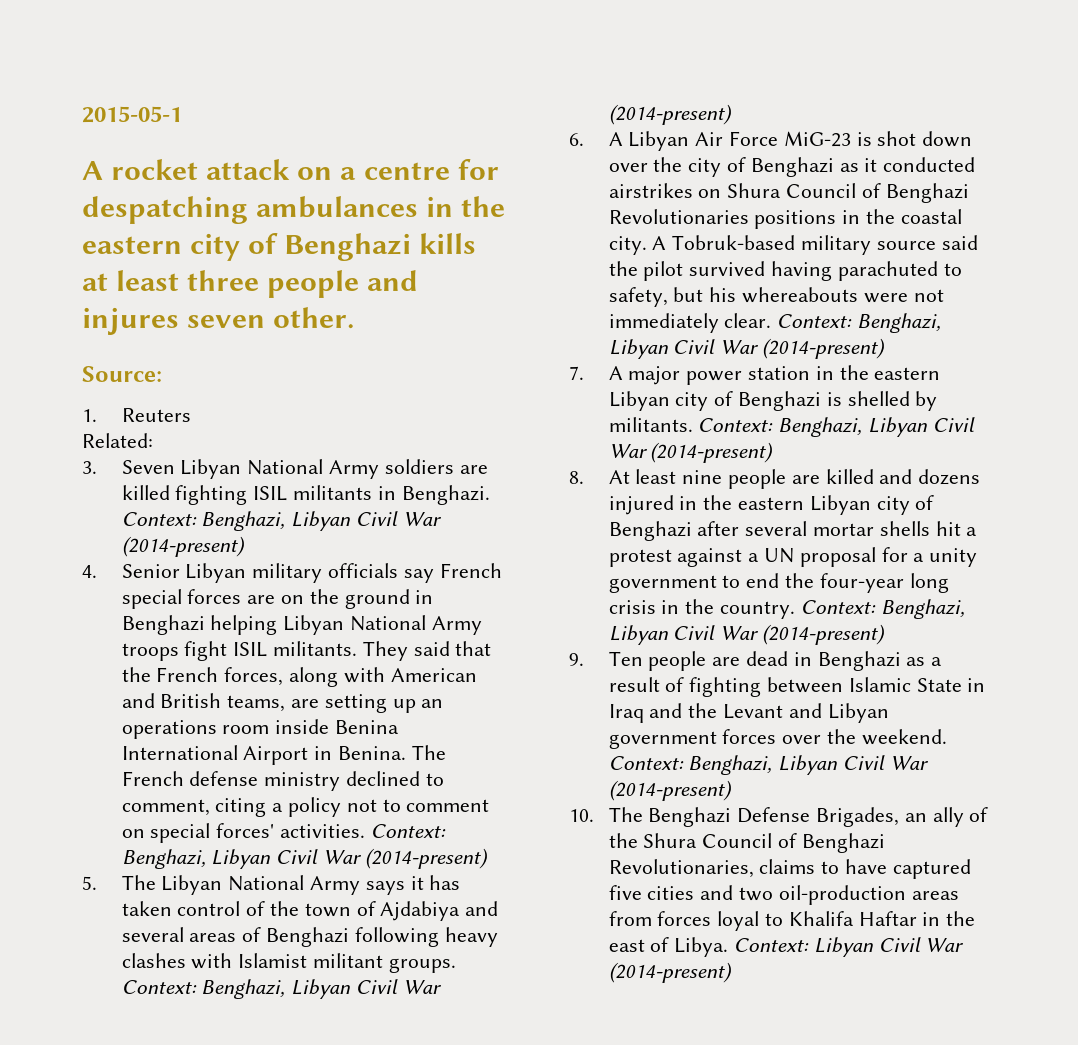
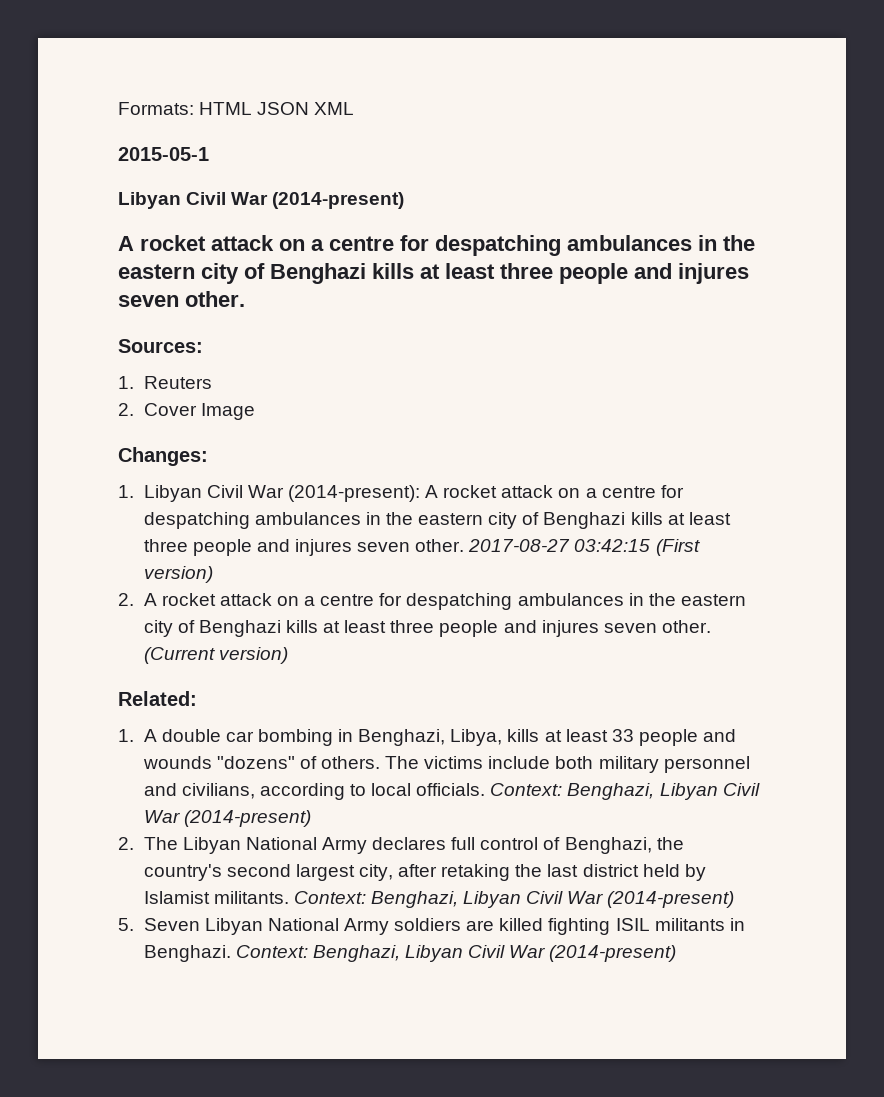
[82,106,182,123] 2015-05-1 -> [118,102,355,115] [118,147,209,161] [118,192,405,209] Formats: HTML JSON XML // 2015-05-1 // Libyan Civil War (2014-present)
[82,366,162,382] Source: -> [118,339,203,353] Sources:
[82,433,153,448] [82,461,97,474] Related: // 3. -> [118,403,255,420] [118,447,208,466] [118,485,684,502] [143,512,731,529] [143,539,700,556] [143,566,213,583] [118,593,746,610] [143,620,711,637] [143,647,288,664] [118,691,197,706] [118,729,737,746] [142,756,750,773] [143,783,760,800] [143,810,311,827] [118,837,684,854] [143,864,706,881] [143,891,735,908] [118,918,134,931] 2. Cover Image // Changes: // 1. Libyan Civil War (2014-present): A rocket attack on a centre for despatching ambulances in the eastern city of Benghazi kills at least three people and injures seven other. 2017-08-27 03:42:15 (First version) // 2. A rocket attack on a centre for despatching ambulances in the eastern city of Benghazi kills at least three people and injures seven other. (Current version) // Related: // 1. A double car bombing in Benghazi, Libya, kills at least 33 people and wounds "dozens" of others. The victims include both military personnel and civilians, according to local officials. Context: Benghazi, Libyan Civil War (2014-present) // 2. The Libyan National Army declares full control of Benghazi, the country's second largest city, after retaking the last district held by Islamist militants. Context: Benghazi, Libyan Civil War (2014-present) // 5.
[82,563,502,583] [121,589,434,609] [121,615,482,635] [121,641,492,661] [121,667,477,687] [121,693,444,713] [121,719,399,739] [121,745,446,765] [121,771,444,791] [121,797,490,817] [121,823,446,843] [121,848,488,869] [82,875,461,895] [121,901,499,921] [121,927,498,947] [121,953,456,973] [121,979,442,999] [608,104,732,125] [569,131,973,151] [608,157,976,177] [608,183,969,203] [608,209,962,229] [608,235,978,255] [608,261,962,281] [608,287,944,307] [608,313,941,333] [608,338,885,359] [569,365,941,385] [608,391,938,411] [608,417,975,437] [608,442,774,463] [569,469,981,489] [608,495,935,515] [608,521,978,541] [608,547,978,567] [608,573,949,593] [608,599,965,619] [608,624,885,645] [569,651,943,671] [608,677,986,697] [608,703,889,723] [608,729,947,749] [608,755,929,775] [608,780,732,801] [569,807,989,827] [608,833,885,853] [608,859,971,879] [608,885,959,905] [608,911,976,931] [608,937,965,957] [608,962,732,983] // 4. Senior Libyan military officials say French special forces are on the ground in Benghazi helping Libyan National Army troops fight ISIL militants. They said that the French forces, along with American and British teams, are setting up an operations room inside Benina International Airport in Benina. The French defense ministry declined to comment, citing a policy not to comment on special forces' activities. Context: Benghazi, Libyan Civil War (2014-present) // 5. The Libyan National Army says it has taken control of the town of Ajdabiya and several areas of Benghazi following heavy clashes with Islamist militant groups. Context: Benghazi, Libyan Civil War (2014-present) // 6. A Libyan Air Force MiG-23 is shot down over the city of Benghazi as it conducted airstrikes on Shura Council of Benghazi Revolutionaries positions in the coastal city. A Tobruk-based military source said the pilot survived having parachuted to safety, but his whereabouts were not immediately clear. Context: Benghazi, Libyan Civil War (2014-present) // 7. A major power station in the eastern Libyan city of Benghazi is shelled by militants. Context: Benghazi, Libyan Civil War (2014-present) // 8. At least nine people are killed and dozens injured in the eastern Libyan city of Benghazi after several mortar shells hit a protest against a UN proposal for a unity government to end the four-year long crisis in the country. Context: Benghazi, Libyan Civil War (2014-present) // 9. Ten people are dead in Benghazi as a result of fighting between Islamic State in Iraq and the Levant and Libyan government forces over the weekend. Context: Benghazi, Libyan Civil War (2014-present) // 10. The Benghazi Defense Brigades, an ally of the Shura Council of Benghazi Revolutionaries, claims to have captured five cities and two oil-production areas from forces loyal to Khalifa Haftar in the east of Libya. Context: Libyan Civil War (2014-present) -> (677, 953) none

